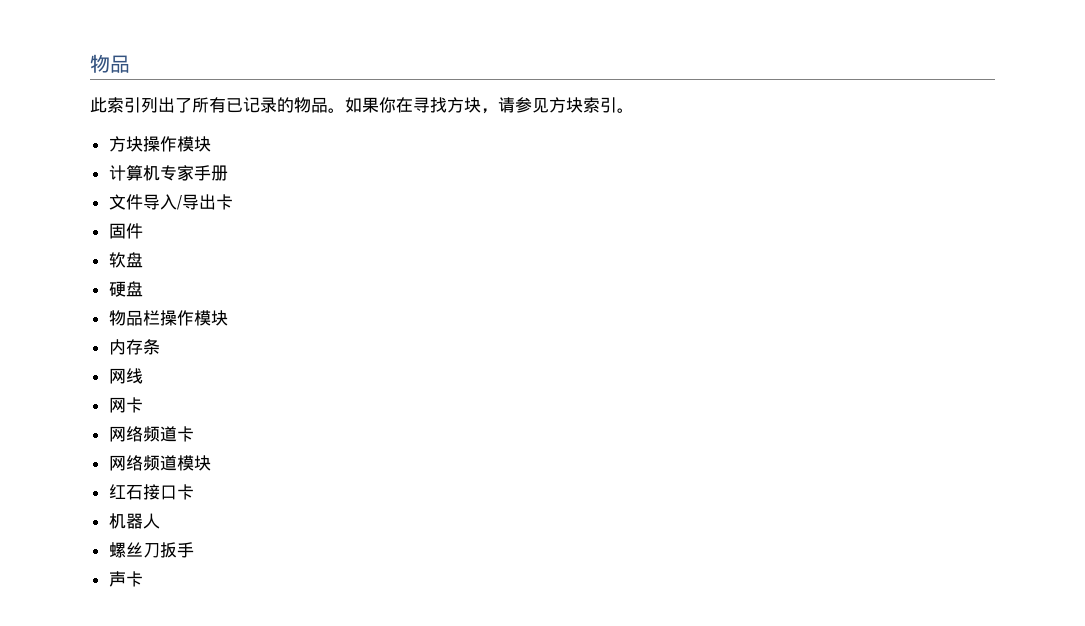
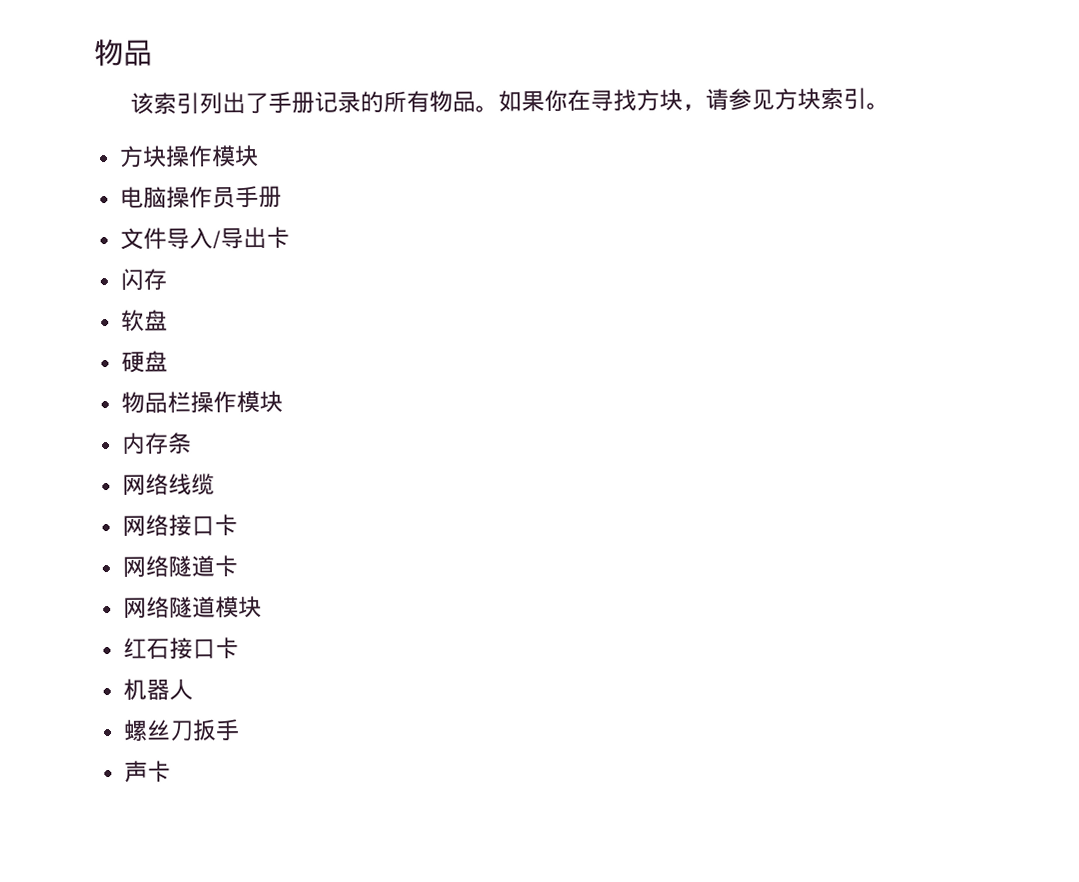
[90,97,107,113] 此 -> [129,92,154,115] 该
[192,97,294,113] 所有已记录的 -> [267,90,430,114] 手册记录的所有
[108,165,194,181] 计算机专家 -> [120,186,237,209] 电脑操作员
[108,223,143,239] 固件 -> [120,268,168,291] 闪存
(126, 376) none -> [145,473,170,496] 络
[108,397,143,413] [108,426,160,442] // 网卡 // 网络频 -> [191,473,216,496] [122,514,239,537] [122,555,193,578] 缆 // 网络接口卡 // 网络隧
[142,455,160,471] 频 -> [169,596,194,619] 隧

